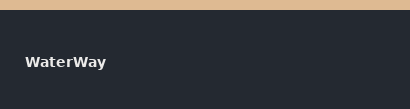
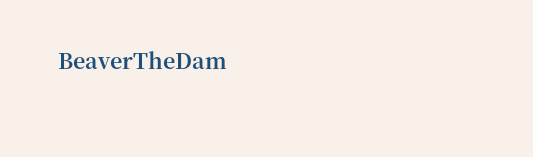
[25,57,106,70] WaterWay -> [58,51,227,69] BeaverTheDam

